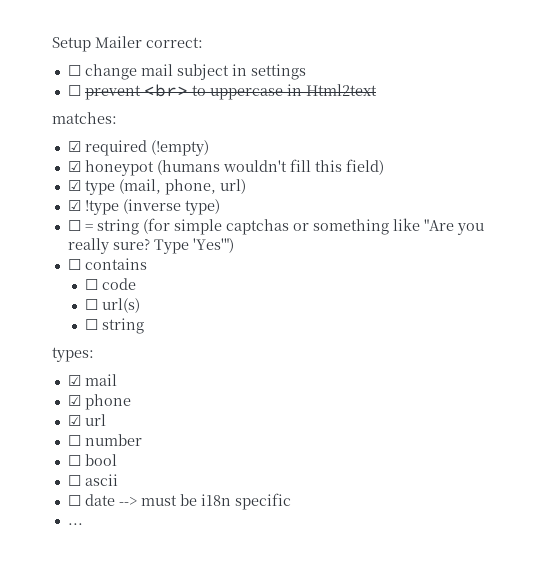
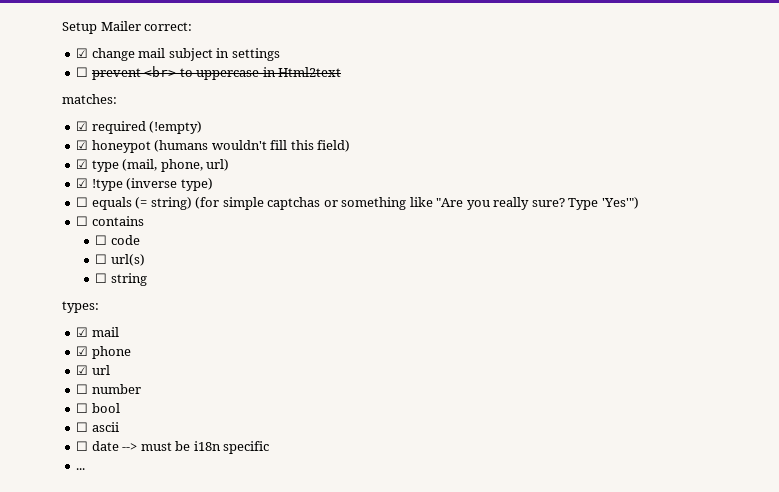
[67,65,81,76] ☐ -> [76,48,89,58] ☑
[84,219,139,235] = string -> [91,197,192,210] equals (= string)

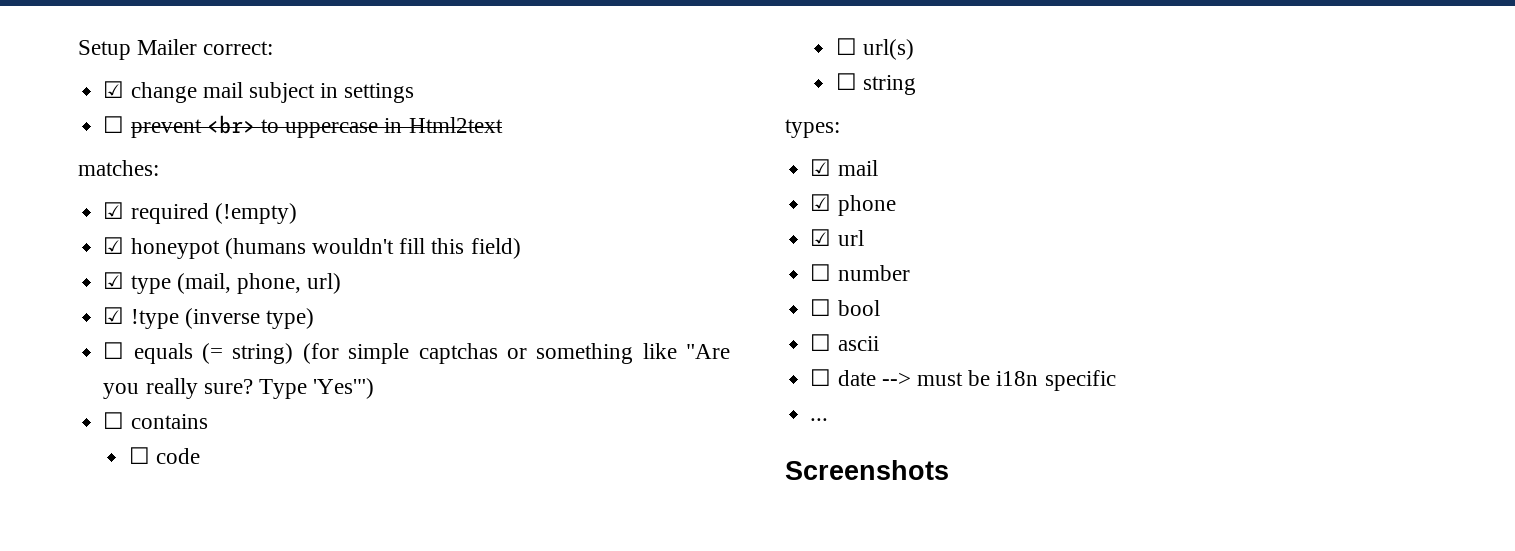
(86, 469) none -> [785,460,949,480] // Screenshots

